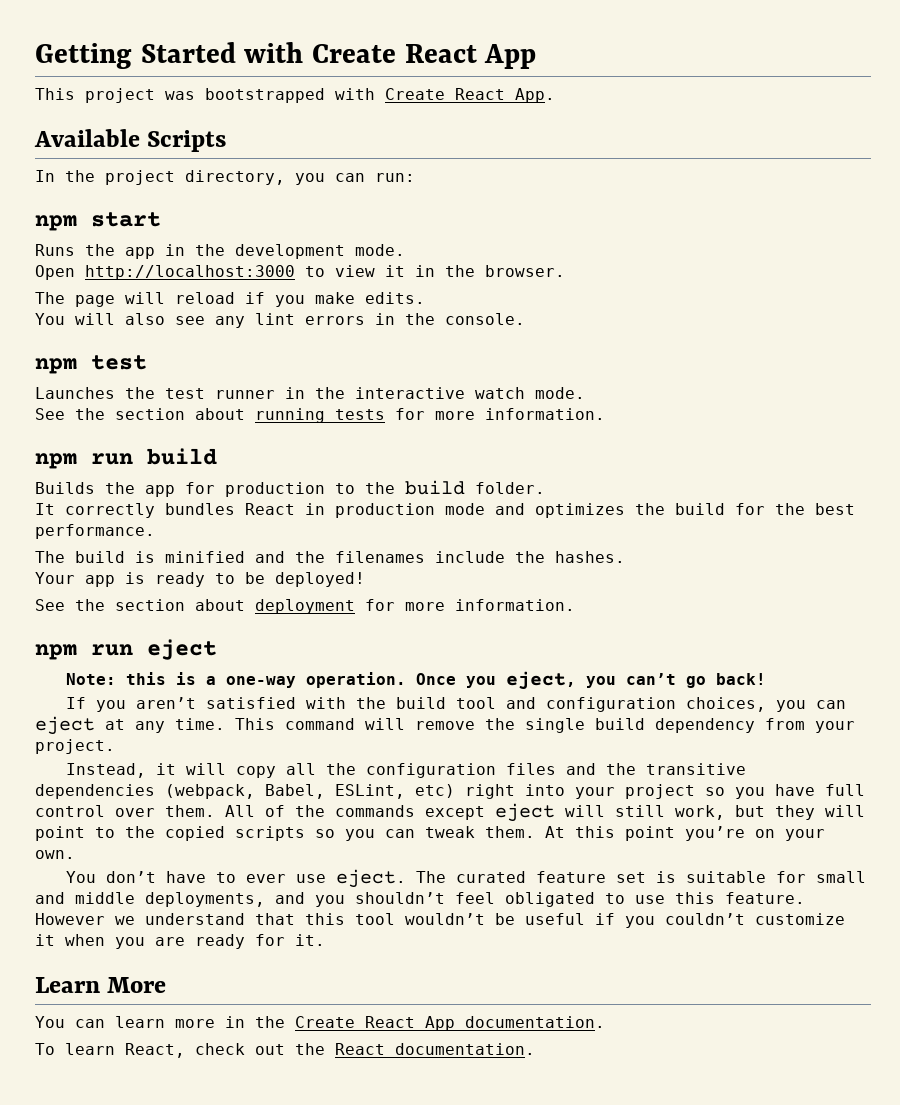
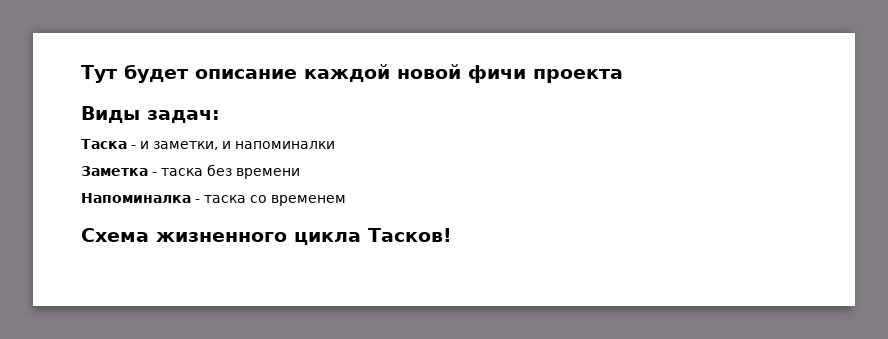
[35,42,537,69] [35,88,555,103] [34,129,227,152] [35,170,415,185] [35,212,161,231] [35,244,405,259] [35,265,565,280] [35,292,425,307] [35,313,525,328] [35,355,147,374] [35,387,585,399] [35,408,605,423] [35,448,217,469] [35,480,545,497] [35,503,855,518] [35,524,155,539] [35,551,625,563] [35,572,365,587] [35,599,575,614] [35,639,217,660] [65,671,766,690] [65,697,846,712] [35,716,855,735] [35,739,115,754] [65,763,746,778] [35,784,865,799] [35,803,865,822] [35,826,825,841] [35,850,75,859] [65,869,866,888] [35,892,805,907] [35,913,845,928] [35,934,325,949] [35,977,167,993] [35,1016,605,1031] [35,1043,535,1058] Getting Started with Create React App // This project was bootstrapped with Create React App. // Available Scripts // In the project directory, you can run: // npm start // Runs the app in the development mode. // Open http://localhost:3000 to view it in the browser. // The page will reload if you make edits. // You will also see any lint errors in the console. // npm test // Launches the test runner in the interactive watch mode. // See the section about running tests for more information. // npm run build // Builds the app for production to the build folder. // It correctly bundles React in production mode and optimizes the build for the best performance. // The build is minified and the filenames include the hashes. // Your app is ready to be deployed! // See the section about deployment for more information. // npm run eject // Note: this is a one-way operation. Once you eject, you can’t go back! // If you aren’t satisfied with the build tool and configuration choices, you can eject at any time. This command will remove the single build dependency from your project. // Instead, it will copy all the configuration files and the transitive dependencies (webpack, Babel, ESLint, etc) right into your project so you have full control over them. All of the commands except eject will still work, but they will point to the copied scripts so you can tweak them. At this point you’re on your own. // You don’t have to ever use eject. The curated feature set is suitable for small and middle deployments, and you shouldn’t feel obligated to use this feature. However we understand that this tool wouldn’t be useful if you couldn’t customize it when you are ready for it. // Learn More // You can learn more in the Create React App documentation. // To learn React, check out the React documentation. -> [81,64,623,83] [81,106,220,123] [81,139,335,150] [81,164,300,179] [81,193,346,206] [81,228,452,245] Тут будет описание каждой новой фичи проекта // Виды задач: // Таска - и заметки, и напоминалки // Заметка - таска без времени // Напоминалка - таска со временем // Схема жизненного цикла Тасков!

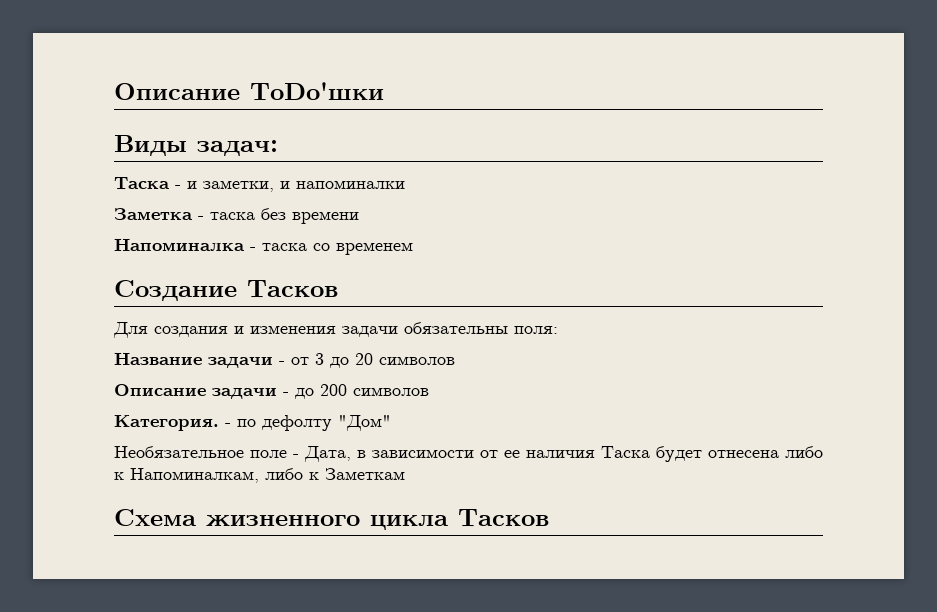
[81,64,623,83] Тут будет описание каждой новой фичи проекта -> [114,82,384,100] Описание ToDo'шки
(346, 200) none -> [114,280,338,301] [113,322,558,338] [114,352,455,368] [114,384,429,399] [114,415,391,431] [114,446,823,462] [114,468,405,483] // Создание Тасков // Для создания и изменения задачи обязательны поля: // Название задачи - от 3 до 20 символов // Описание задачи - до 200 символов // Категория. - по дефолту "Дом" // Необязательное поле - Дата, в зависимости от ее наличия Таска будет отнесена либо к Напоминалкам, либо к Заметкам
[368,228,452,242] Тасков! -> [458,509,549,527] Тасков

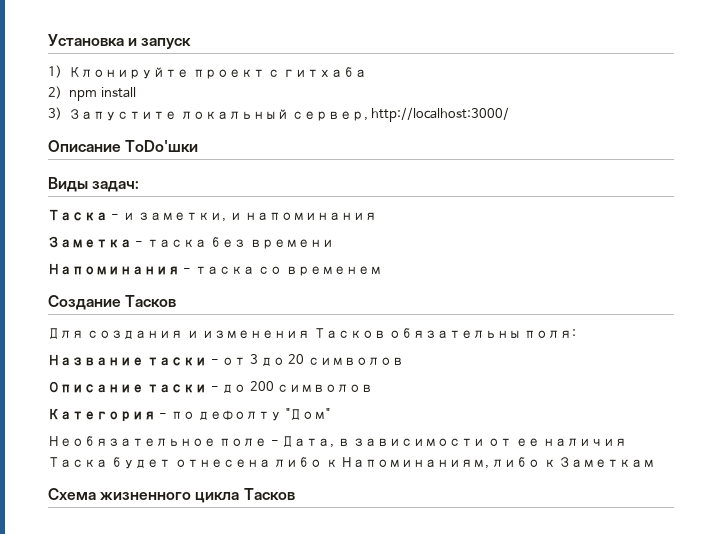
(114, 91) none -> [48,34,192,49] [48,65,368,79] [48,86,136,101] [48,107,510,122] Установка и запуск // 1) Клонируйте проект с гитхаба // 2) npm install // 3) Запустите локальный сервер, http://localhost:3000/ //
[296,180,405,189] напоминалки -> [244,212,377,220] напоминания
[114,238,245,251] Напоминалка -> [48,263,180,275] Напоминания
[342,326,398,337] задачи -> [313,328,386,338] Тасков
[208,357,273,368] задачи -> [147,357,208,366] таски
[212,388,277,399] задачи -> [147,384,208,393] таски
[114,415,219,431] Категория. -> [48,408,156,422] Категория
[130,468,259,483] Напоминалкам, -> [340,457,489,469] Напоминаниям,

